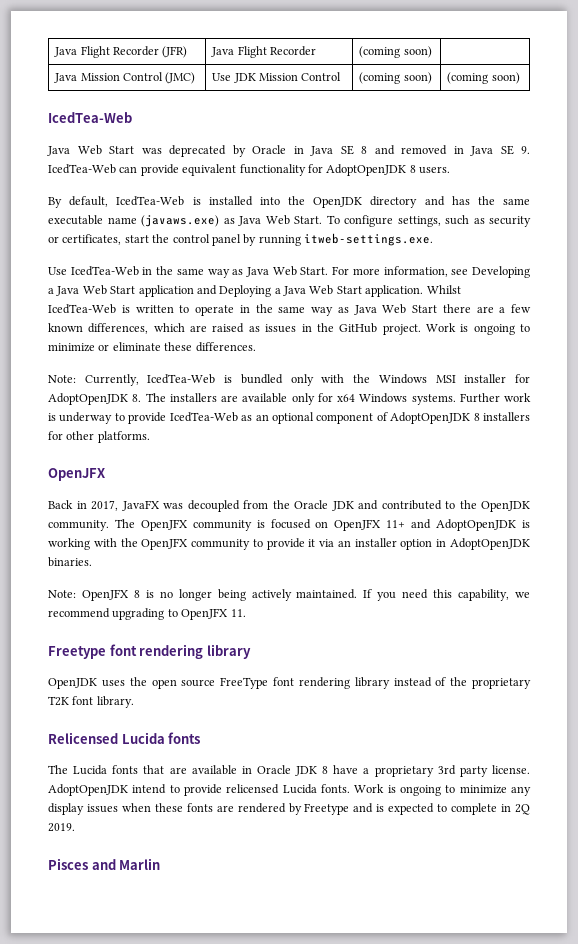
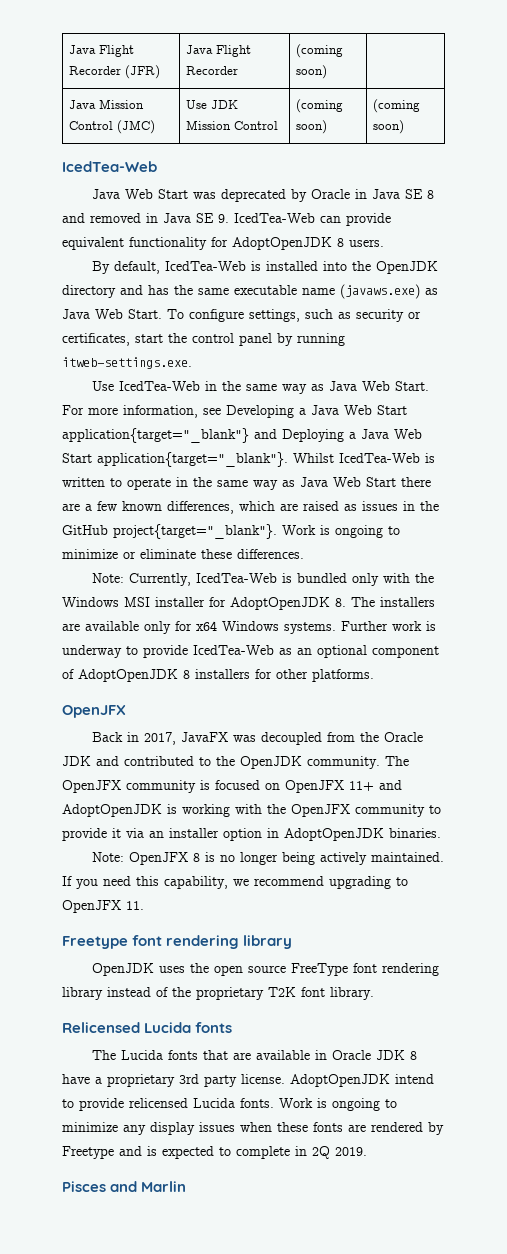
[138,285,194,297] application -> [62,428,249,443] application{target="_blank"}
[365,285,424,297] application. -> [97,452,288,467] application{target="_blank"}.
[382,324,421,335] project. -> [113,524,277,539] project{target="_blank"}.

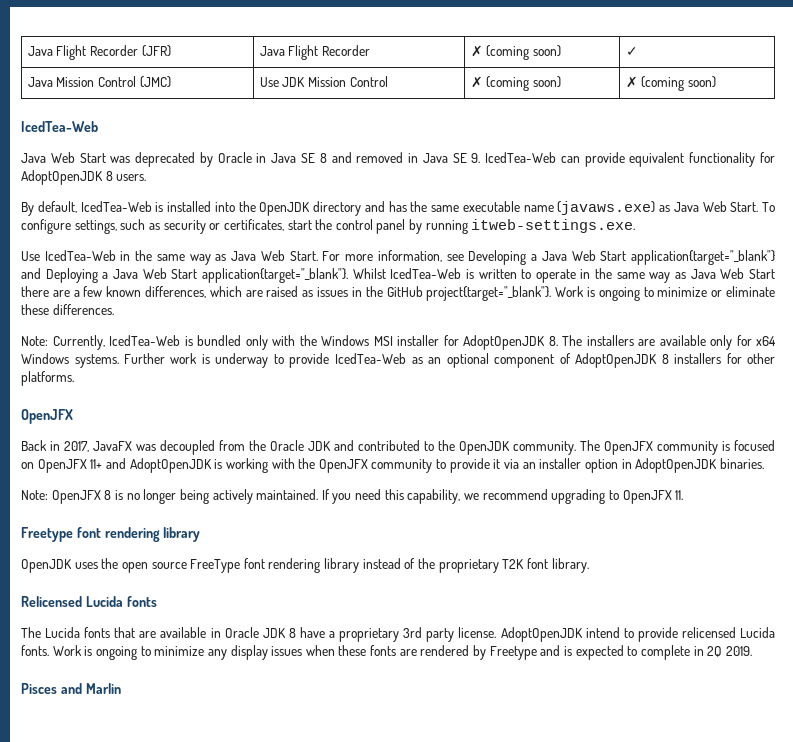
[296,44,344,58] [296,65,328,79] (coming soon) | -> [470,45,561,60] [625,47,638,56] ✗ (coming soon) | ✓
[296,99,344,113] [296,120,328,134] (coming soon) | -> [470,76,561,91] [625,76,638,88] ✗ (coming soon) | ✗

